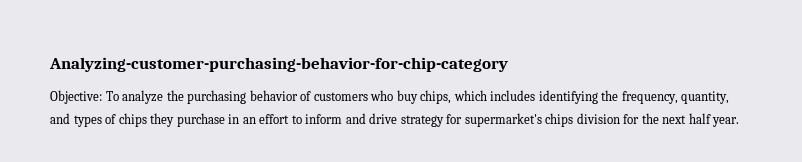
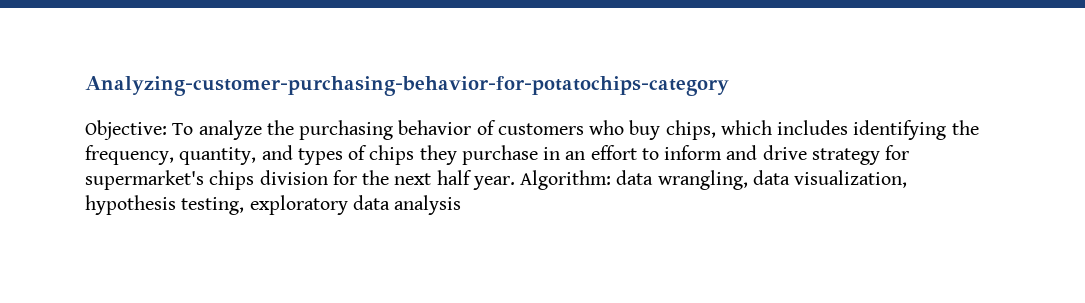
[49,57,508,72] Analyzing-customer-purchasing-behavior-for-chip-category -> [85,76,729,96] Analyzing-customer-purchasing-behavior-for-potatochips-category
(740, 122) none -> [520,170,908,190] [85,195,462,215] Algorithm: data wrangling, data visualization, hypothesis testing, exploratory data analysis

